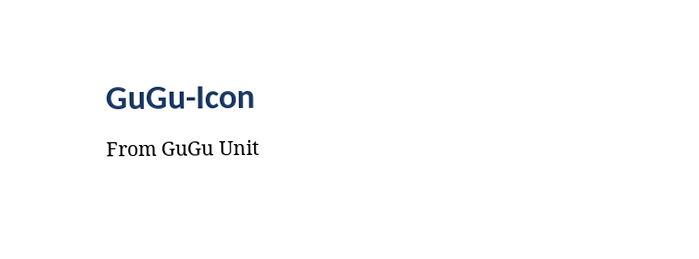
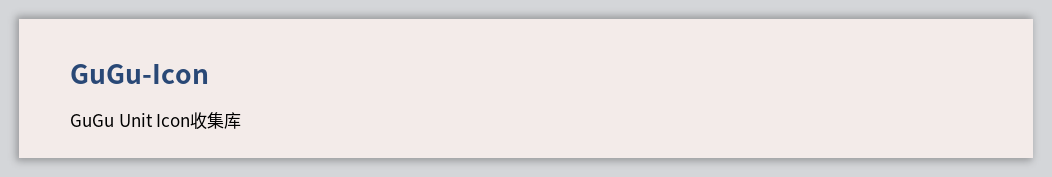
[106,141,157,157] From -> (209, 74) none
(260, 147) none -> [156,112,242,130] Icon收集库

